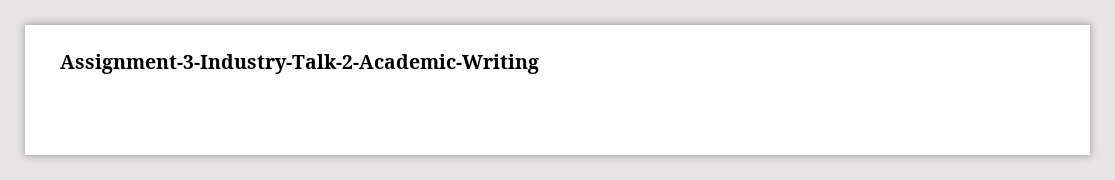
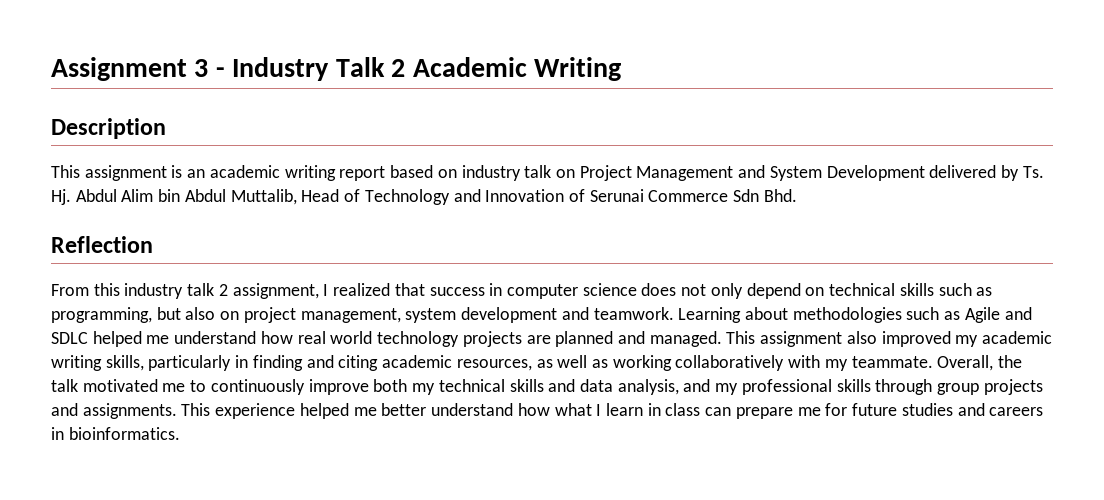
[60,54,539,74] Assignment-3-Industry-Talk-2-Academic-Writing -> [51,57,621,81] [51,118,166,139] [51,165,1044,181] [51,189,797,205] [51,236,153,253] [51,283,993,299] [51,307,1032,323] [51,331,1053,347] [51,355,1023,371] [51,379,1043,395] [51,403,1044,419] [51,427,180,440] Assignment 3 - Industry Talk 2 Academic Writing // Description // This assignment is an academic writing report based on industry talk on Project Management and System Development delivered by Ts. Hj. Abdul Alim bin Abdul Muttalib, Head of Technology and Innovation of Serunai Commerce Sdn Bhd. // Reflection // From this industry talk 2 assignment, I realized that success in computer science does not only depend on technical skills such as programming, but also on project management, system development and teamwork. Learning about methodologies such as Agile and SDLC helped me understand how real world technology projects are planned and managed. This assignment also improved my academic writing skills, particularly in finding and citing academic resources, as well as working collaboratively with my teammate. Overall, the talk motivated me to continuously improve both my technical skills and data analysis, and my professional skills through group projects and assignments. This experience helped me better understand how what I learn in class can prepare me for future studies and careers in bioinformatics.

